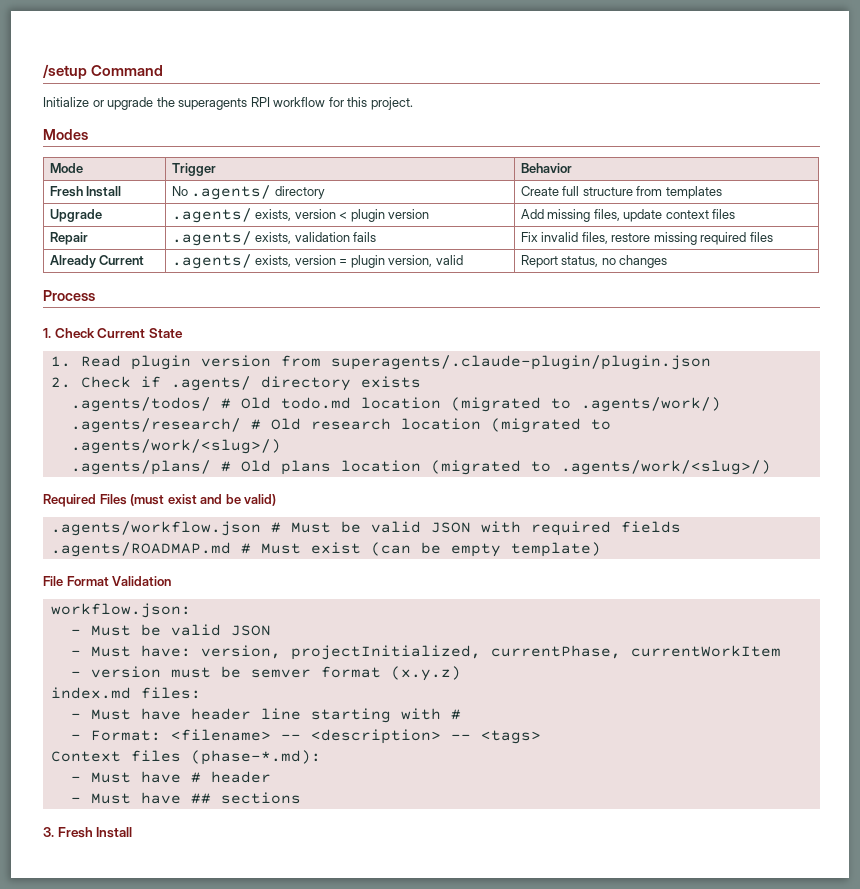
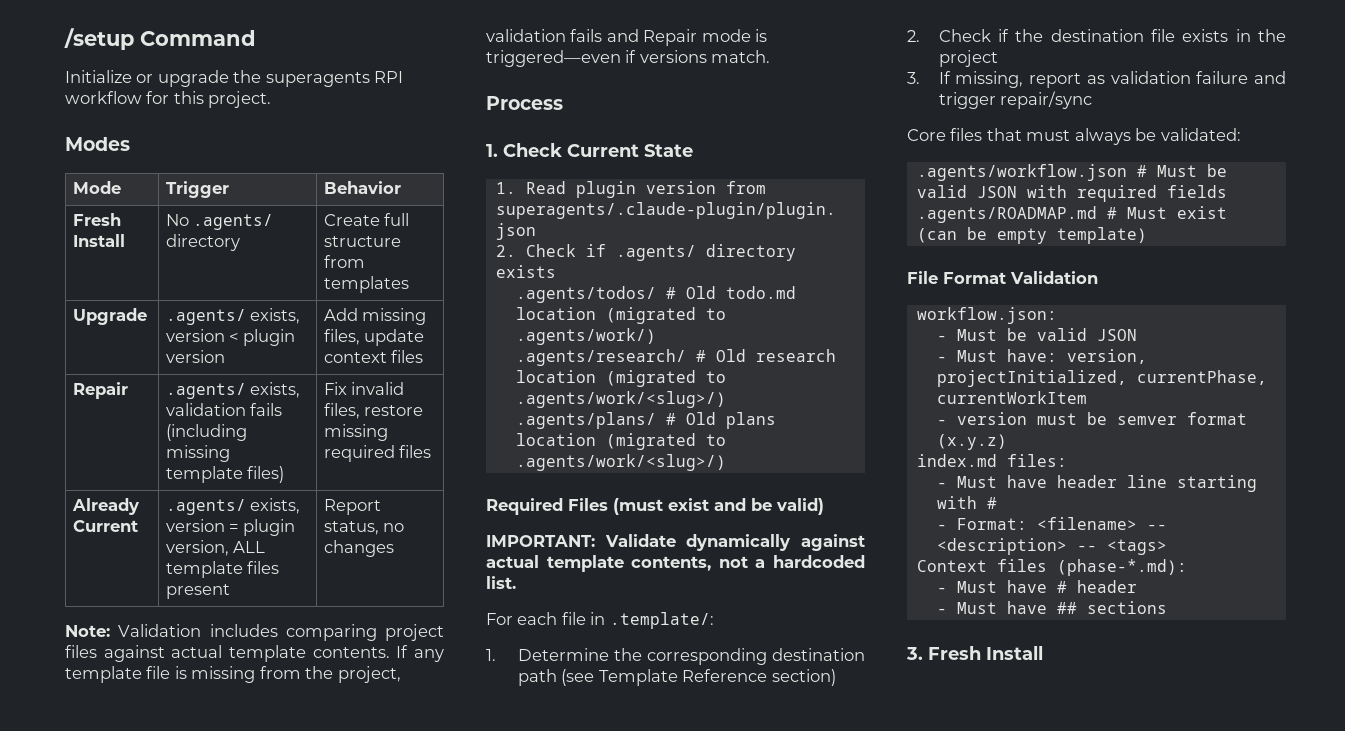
(377, 237) none -> [165,424,247,441] [165,445,230,462] [165,466,285,483] (including missing template files)
[435,255,463,265] valid -> [233,541,266,553] [165,561,280,578] [165,584,230,599] ALL template files present
(668, 261) none -> [65,624,444,641] [65,645,444,662] [65,666,401,683] [486,29,768,46] [486,50,771,67] // Note: Validation includes comparing project files against actual template contents. If any template file is missing from the project, validation fails and Repair mode is triggered—even if versions match.
(277, 500) none -> [486,534,865,551] [486,555,865,572] [486,576,516,589] [486,612,714,629] [486,648,865,665] [517,669,836,686] [907,29,1286,42] [938,50,998,67] [907,71,1286,88] [938,91,1093,109] [907,128,1241,145] // IMPORTANT: Validate dynamically against actual template contents, not a hardcoded list. // For each file in .template/: // 1. Determine the corresponding destination path (see Template Reference section) // 2. Check if the destination file exists in the project // 3. If missing, report as validation failure and trigger repair/sync // Core files that must always be validated:

